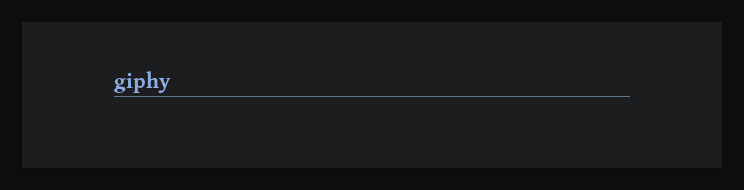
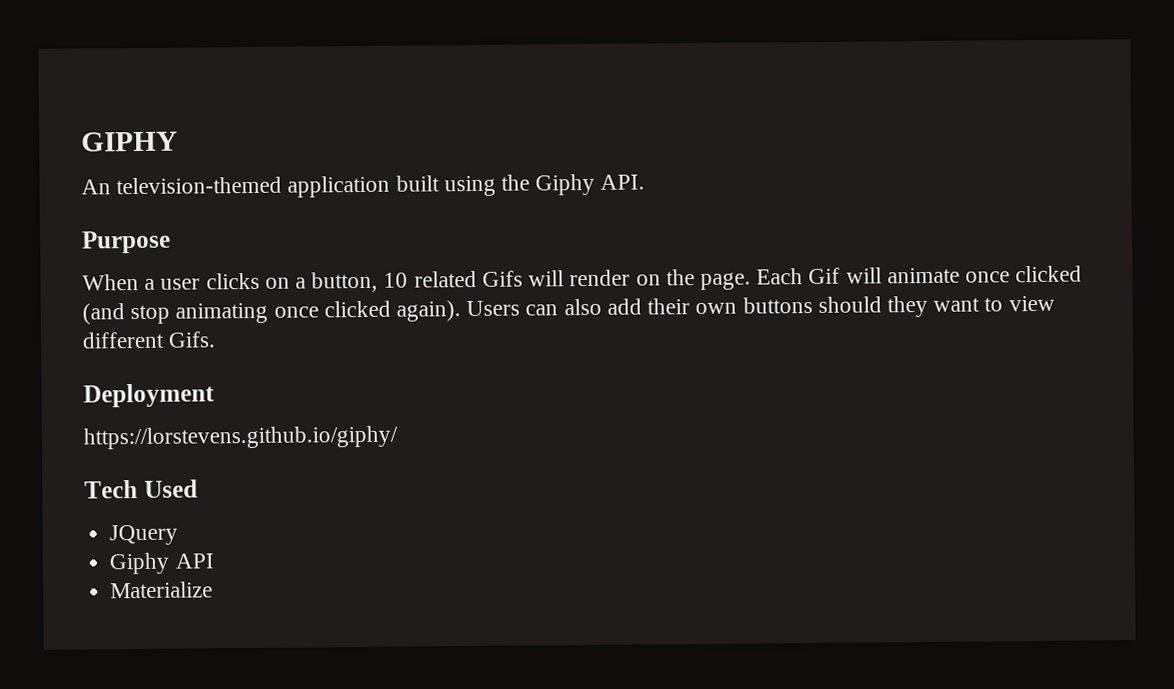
[114,71,171,93] giphy -> [81,131,178,152] [81,173,646,198] [81,230,171,254] [82,265,1083,293] [82,295,1055,325] [82,331,217,349] [83,383,215,408] [83,425,398,450] [84,479,198,499] [109,524,179,546] [109,552,214,575] [110,581,214,599] GIPHY // An television-themed application built using the Giphy API. // Purpose // When a user clicks on a button, 10 related Gifs will render on the page. Each Gif will animate once clicked (and stop animating once clicked again). Users can also add their own buttons should they want to view different Gifs. // Deployment // https://lorstevens.github.io/giphy/ // Tech Used // JQuery // Giphy API // Materialize

